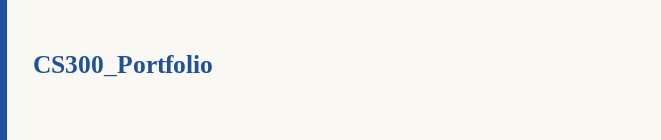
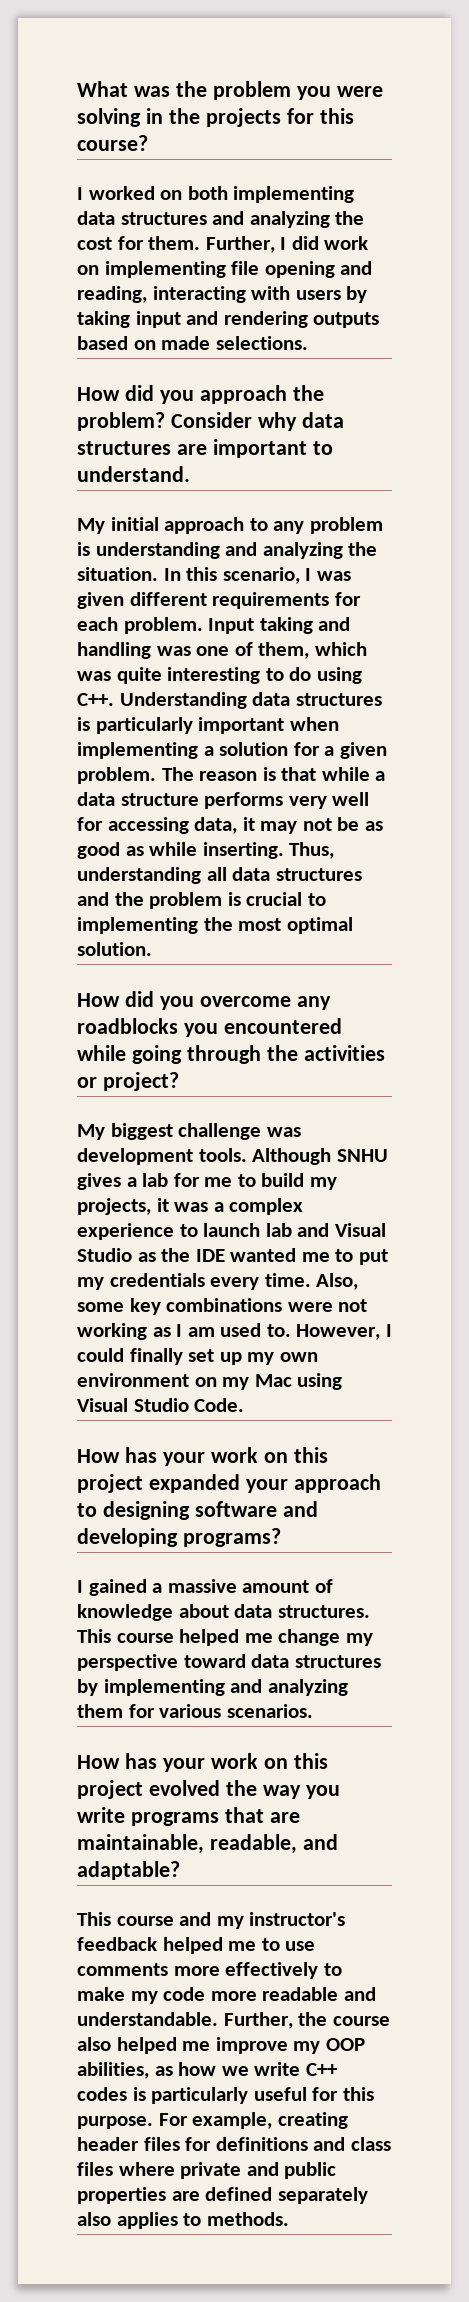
[33,55,213,77] CS300_Portfolio -> [77,81,383,100] [77,108,354,127] [77,135,148,151] [77,186,355,203] [77,211,365,228] [77,236,369,253] [77,261,373,278] [77,286,368,303] [77,311,380,328] [77,336,308,350] [77,385,324,404] [77,412,344,431] [77,439,333,458] [77,466,190,482] [77,517,383,534] [77,542,378,559] [77,567,351,584] [77,592,361,609] [77,617,351,634] [77,642,367,659] [77,667,362,684] [77,692,382,709] [77,717,339,734] [77,742,387,759] [77,767,386,784] [77,792,370,809] [77,817,383,834] [77,842,335,859] [77,867,362,884] [77,892,326,909] [77,917,353,934] [77,942,152,956] [77,991,331,1010] [77,1018,342,1037] [77,1045,385,1064] [77,1072,179,1091] [77,1123,301,1140] [77,1148,388,1165] [77,1173,337,1190] [77,1198,304,1215] [77,1223,386,1240] [77,1248,388,1265] [77,1273,359,1290] [77,1298,368,1315] [77,1323,392,1340] [77,1348,318,1365] [77,1373,343,1390] [77,1398,245,1412] [77,1447,328,1466] [77,1474,381,1493] [77,1501,318,1520] [77,1528,281,1547] [77,1579,333,1596] [77,1604,370,1621] [77,1629,373,1646] [77,1654,381,1671] [77,1679,348,1696] [77,1704,313,1718] [77,1753,328,1772] [77,1780,340,1799] [77,1807,300,1826] [77,1834,338,1854] [77,1861,180,1880] [77,1912,346,1929] [77,1937,316,1954] [77,1962,342,1979] [77,1987,376,2004] [77,2012,390,2029] [77,2037,365,2054] [77,2062,338,2079] [77,2087,374,2104] [77,2112,348,2129] [77,2137,391,2151] [77,2162,337,2179] [77,2187,368,2204] [77,2212,289,2229] What was the problem you were solving in the projects for this course? // I worked on both implementing data structures and analyzing the cost for them. Further, I did work on implementing file opening and reading, interacting with users by taking input and rendering outputs based on made selections. // How did you approach the problem? Consider why data structures are important to understand. // My initial approach to any problem is understanding and analyzing the situation. In this scenario, I was given different requirements for each problem. Input taking and handling was one of them, which was quite interesting to do using C++. Understanding data structures is particularly important when implementing a solution for a given problem. The reason is that while a data structure performs very well for accessing data, it may not be as good as while inserting. Thus, understanding all data structures and the problem is crucial to implementing the most optimal solution. // How did you overcome any roadblocks you encountered while going through the activities or project? // My biggest challenge was development tools. Although SNHU gives a lab for me to build my projects, it was a complex experience to launch lab and Visual Studio as the IDE wanted me to put my credentials every time. Also, some key combinations were not working as I am used to. However, I could finally set up my own environment on my Mac using Visual Studio Code. // How has your work on this project expanded your approach to designing software and developing programs? // I gained a massive amount of knowledge about data structures. This course helped me change my perspective toward data structures by implementing and analyzing them for various scenarios. // How has your work on this project evolved the way you write programs that are maintainable, readable, and adaptable? // This course and my instructor's feedback helped me to use comments more effectively to make my code more readable and understandable. Further, the course also helped me improve my OOP abilities, as how we write C++ codes is particularly useful for this purpose. For example, creating header files for definitions and class files where private and public properties are defined separately also applies to methods.

